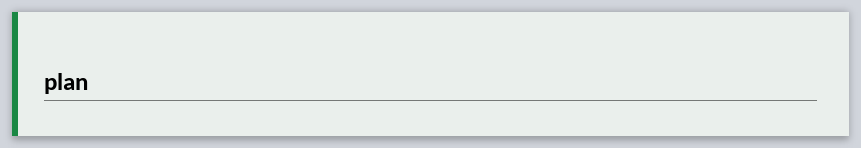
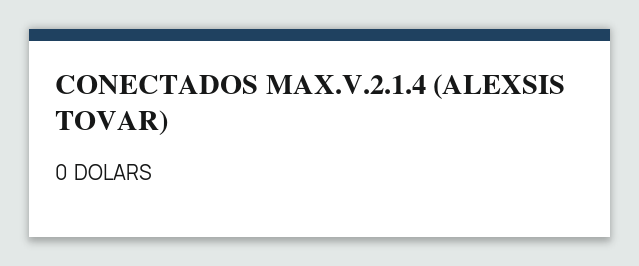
[44,73,88,94] plan -> [55,74,566,99] [55,110,168,135] [55,164,152,180] CONECTADOS MAX.V.2.1.4 (ALEXSIS TOVAR) // 0 DOLARS

